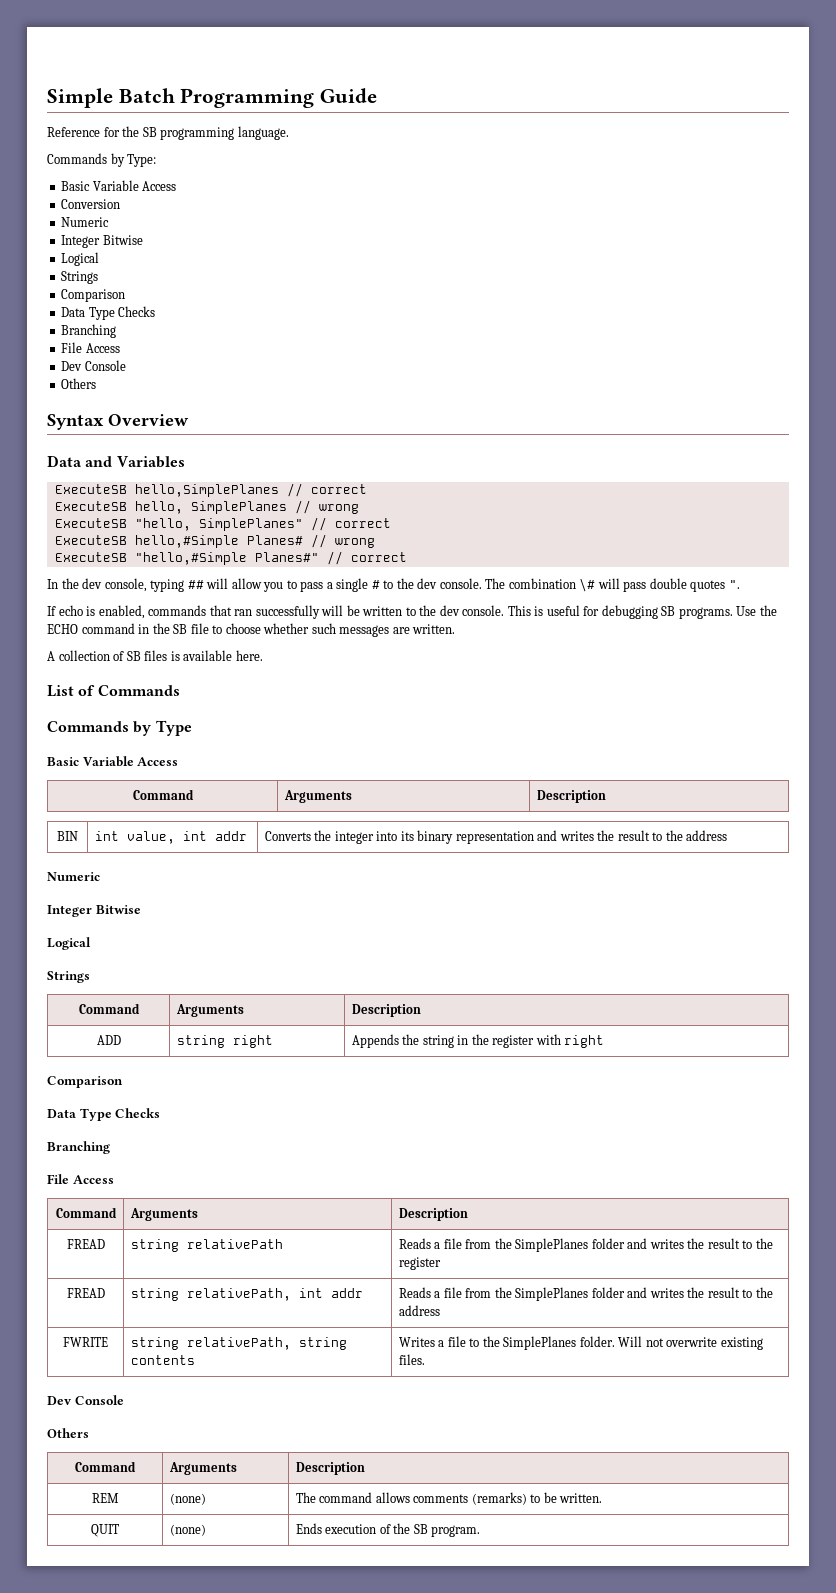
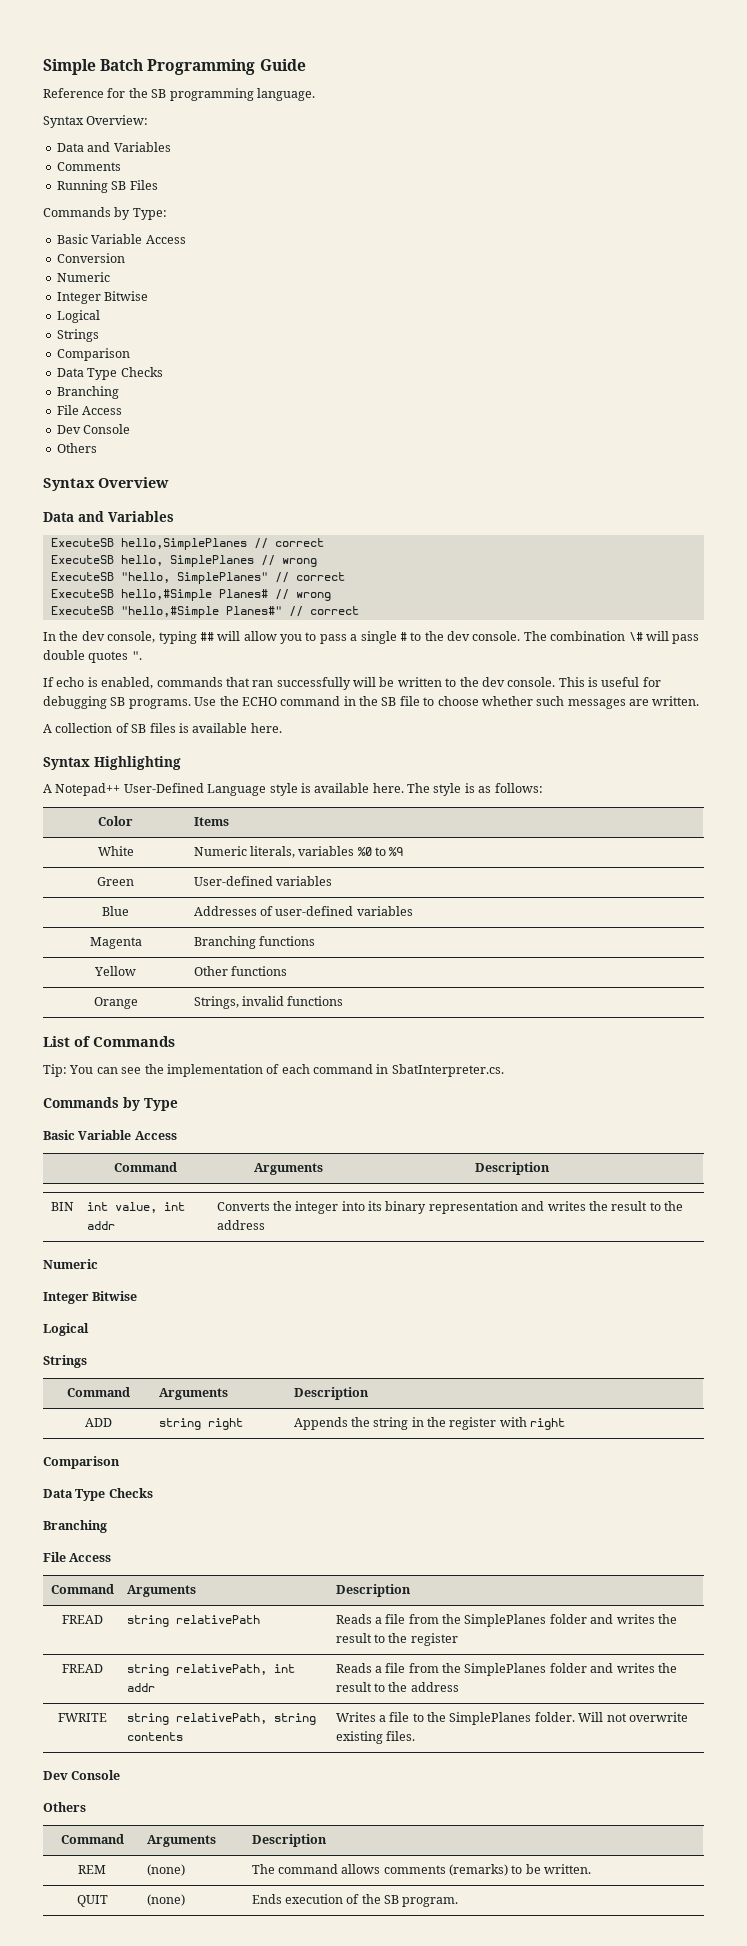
(289, 133) none -> [43,115,149,128] [56,142,171,152] [56,162,121,171] [56,180,158,193] // Syntax Overview: // Data and Variables // Comments // Running SB Files
[47,685,180,697] List of Commands -> [43,756,181,770] [43,783,543,796] [98,816,133,826] [193,817,229,826] [97,846,134,856] [193,846,404,858] [97,877,134,886] [193,876,332,886] [102,906,129,916] [193,906,413,916] [89,937,142,949] [193,936,315,949] [94,966,136,976] [193,966,287,976] [93,997,138,1009] [193,996,344,1009] [43,1036,175,1047] [43,1064,504,1077] Syntax Highlighting // A Notepad++ User-Defined Language style is available here. The style is as follows: // Color | Items // White | Numeric literals, variables %0 to %9 // Green | User-defined variables // Blue | Addresses of user-defined variables // Magenta | Branching functions // Yellow | Other functions // Orange | Strings, invalid functions // List of Commands // Tip: You can see the implementation of each command in SbatInterpreter.cs.

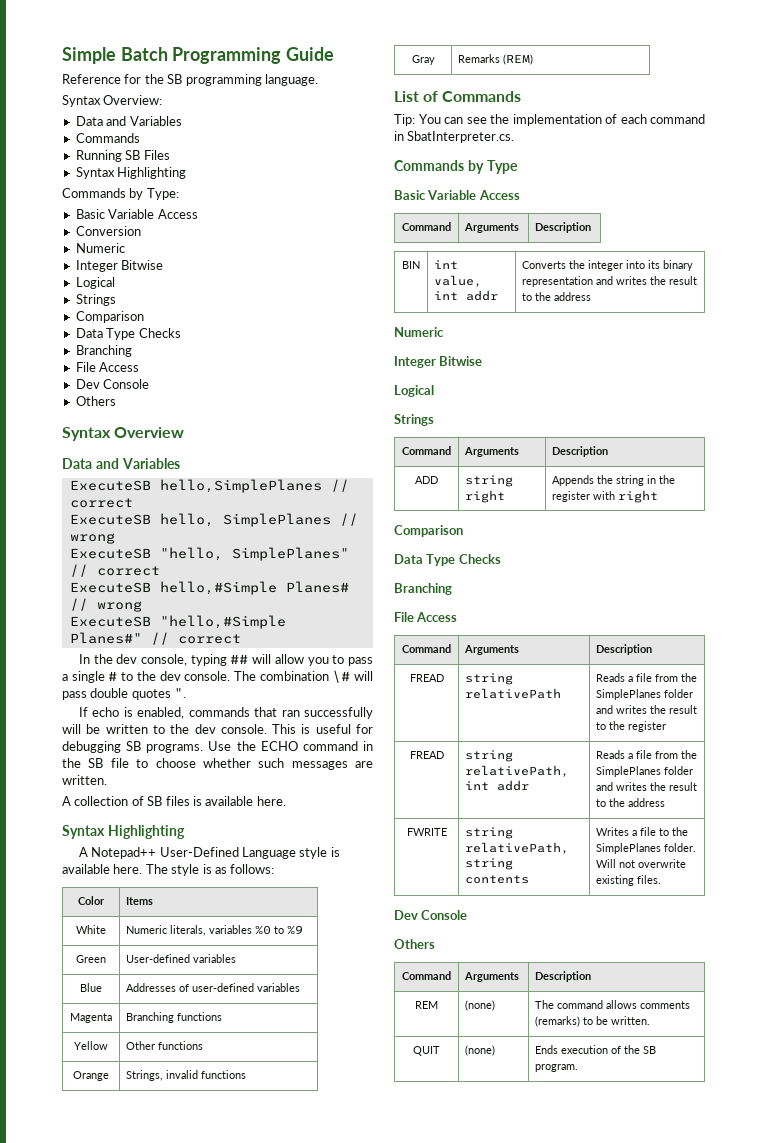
[56,162,121,171] Comments -> [75,133,140,143] Commands
(158, 185) none -> [75,167,187,179] // Syntax Highlighting
(344, 1001) none -> [411,55,435,65] [458,54,534,65] // Gray | Remarks (REM)

